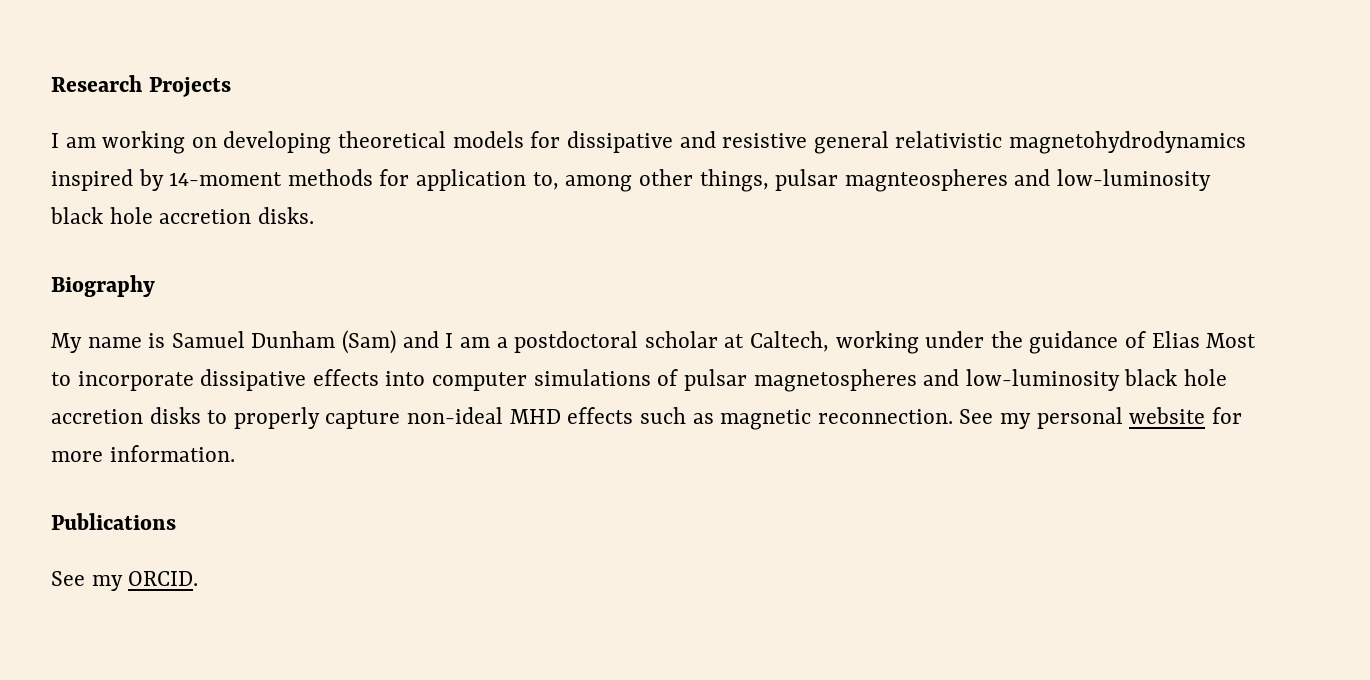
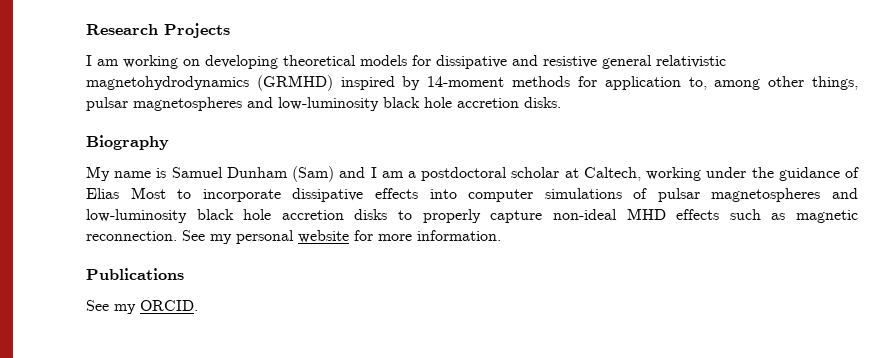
(1246, 142) none -> [256,75,333,91] (GRMHD)
[844,169,1008,192] magnteospheres -> [133,97,242,111] magnetospheres

